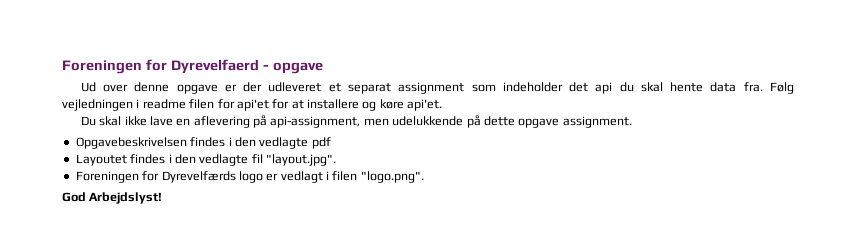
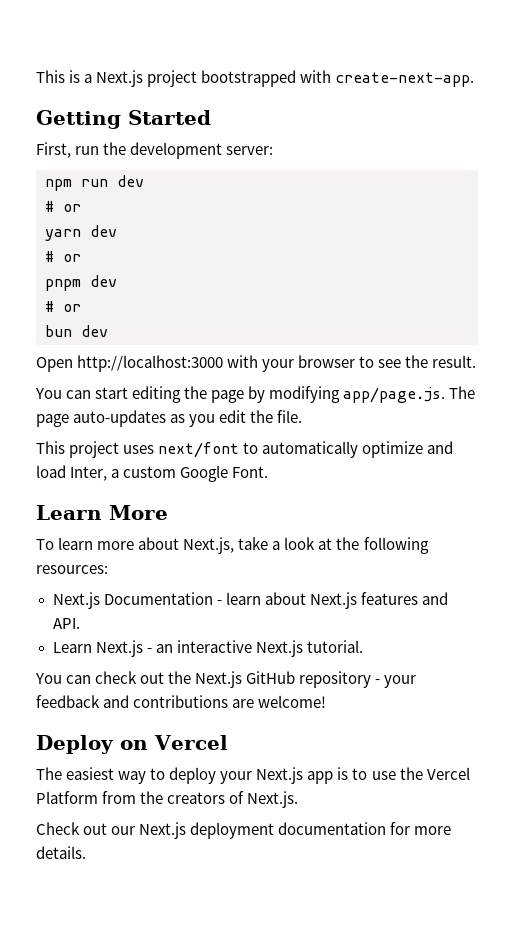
[62,59,323,74] [80,82,795,94] [62,99,443,111] [80,115,632,128] [75,137,331,149] [75,154,336,166] [75,171,424,183] [62,192,163,204] Foreningen for Dyrevelfaerd - opgave // Ud over denne opgave er der udleveret et separat assignment som indeholder det api du skal hente data fra. Følg vejledningen i readme filen for api'et for at installere og køre api'et. // Du skal ikke lave en aflevering på api-assignment, men udelukkende på dette opgave assignment. // Opgavebeskrivelsen findes i den vedlagte pdf // Layoutet findes i den vedlagte fil "layout.jpg". // Foreningen for Dyrevelfærds logo er vedlagt i filen "logo.png". // God Arbejdslyst! -> [36,70,475,87] [36,110,211,129] [36,142,274,159] [45,175,144,191] [45,201,81,212] [45,225,117,241] [45,251,81,262] [45,275,117,291] [45,301,81,312] [45,325,108,337] [36,355,477,372] [35,386,476,403] [36,410,303,427] [36,441,454,458] [36,465,269,482] [36,505,168,520] [36,537,429,554] [36,565,108,574] [52,592,448,609] [52,618,80,629] [52,640,363,657] [35,671,417,688] [36,695,327,708] [36,735,228,754] [36,767,470,784] [36,791,299,808] [36,822,452,839] [36,846,86,859] This is a Next.js project bootstrapped with create-next-app. // Getting Started // First, run the development server: // npm run dev // # or // yarn dev // # or // pnpm dev // # or // bun dev // Open http://localhost:3000 with your browser to see the result. // You can start editing the page by modifying app/page.js. The page auto-updates as you edit the file. // This project uses next/font to automatically optimize and load Inter, a custom Google Font. // Learn More // To learn more about Next.js, take a look at the following resources: // Next.js Documentation - learn about Next.js features and API. // Learn Next.js - an interactive Next.js tutorial. // You can check out the Next.js GitHub repository - your feedback and contributions are welcome! // Deploy on Vercel // The easiest way to deploy your Next.js app is to use the Vercel Platform from the creators of Next.js. // Check out our Next.js deployment documentation for more details.

